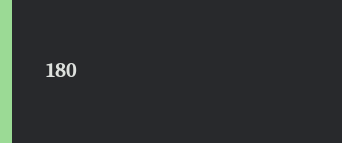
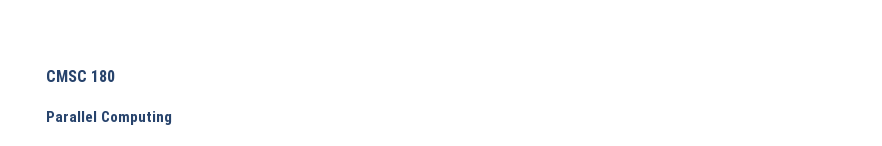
(46, 70) none -> [46,70,87,82] CMSC
(77, 70) none -> [46,111,173,125] // Parallel Computing

